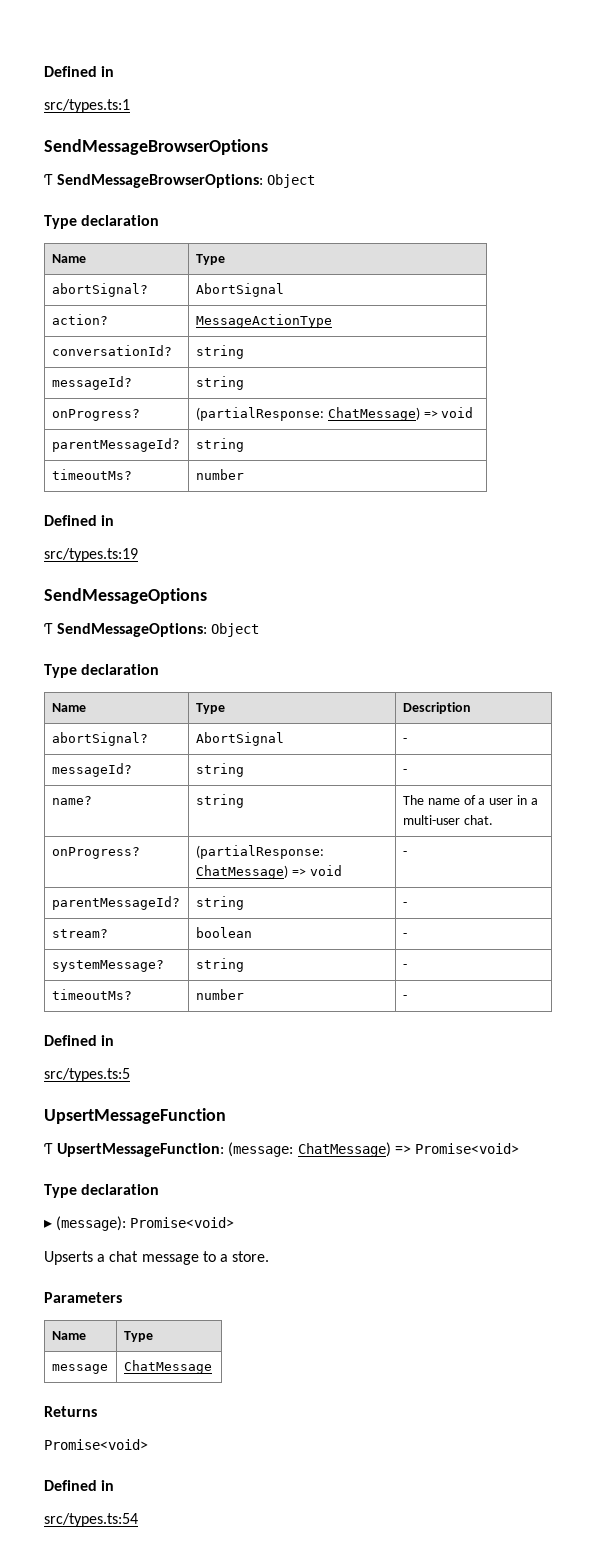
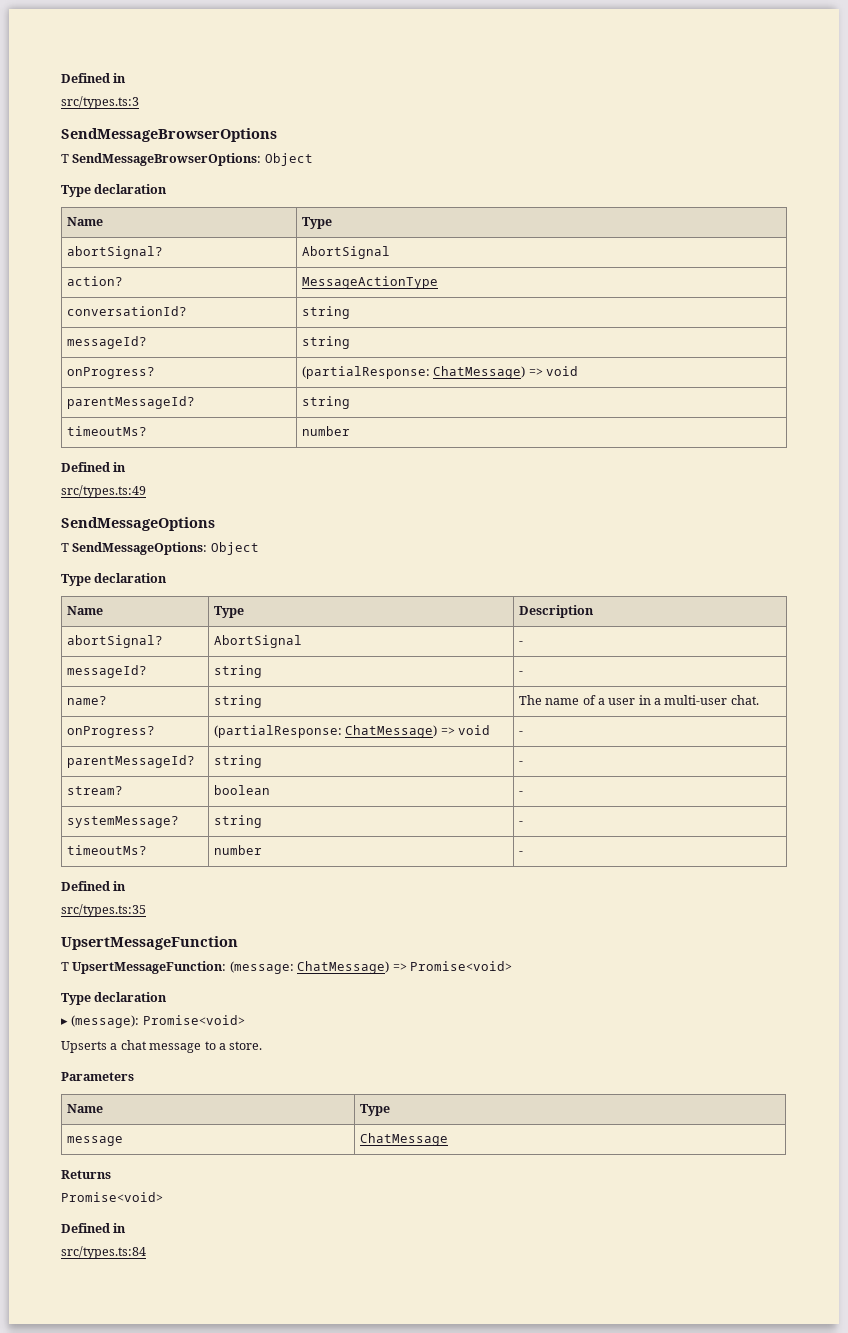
[44,66,115,77] [44,99,130,113] Defined in // src/types.ts:1 -> [61,73,127,83] [61,96,139,109] Defined in // src/types.ts:3
[44,548,138,562] src/types.ts:19 -> [61,485,146,498] src/types.ts:49
[44,1068,130,1082] src/types.ts:5 -> [61,904,146,917] src/types.ts:35
[44,1513,138,1527] src/types.ts:54 -> [61,1246,146,1259] src/types.ts:84

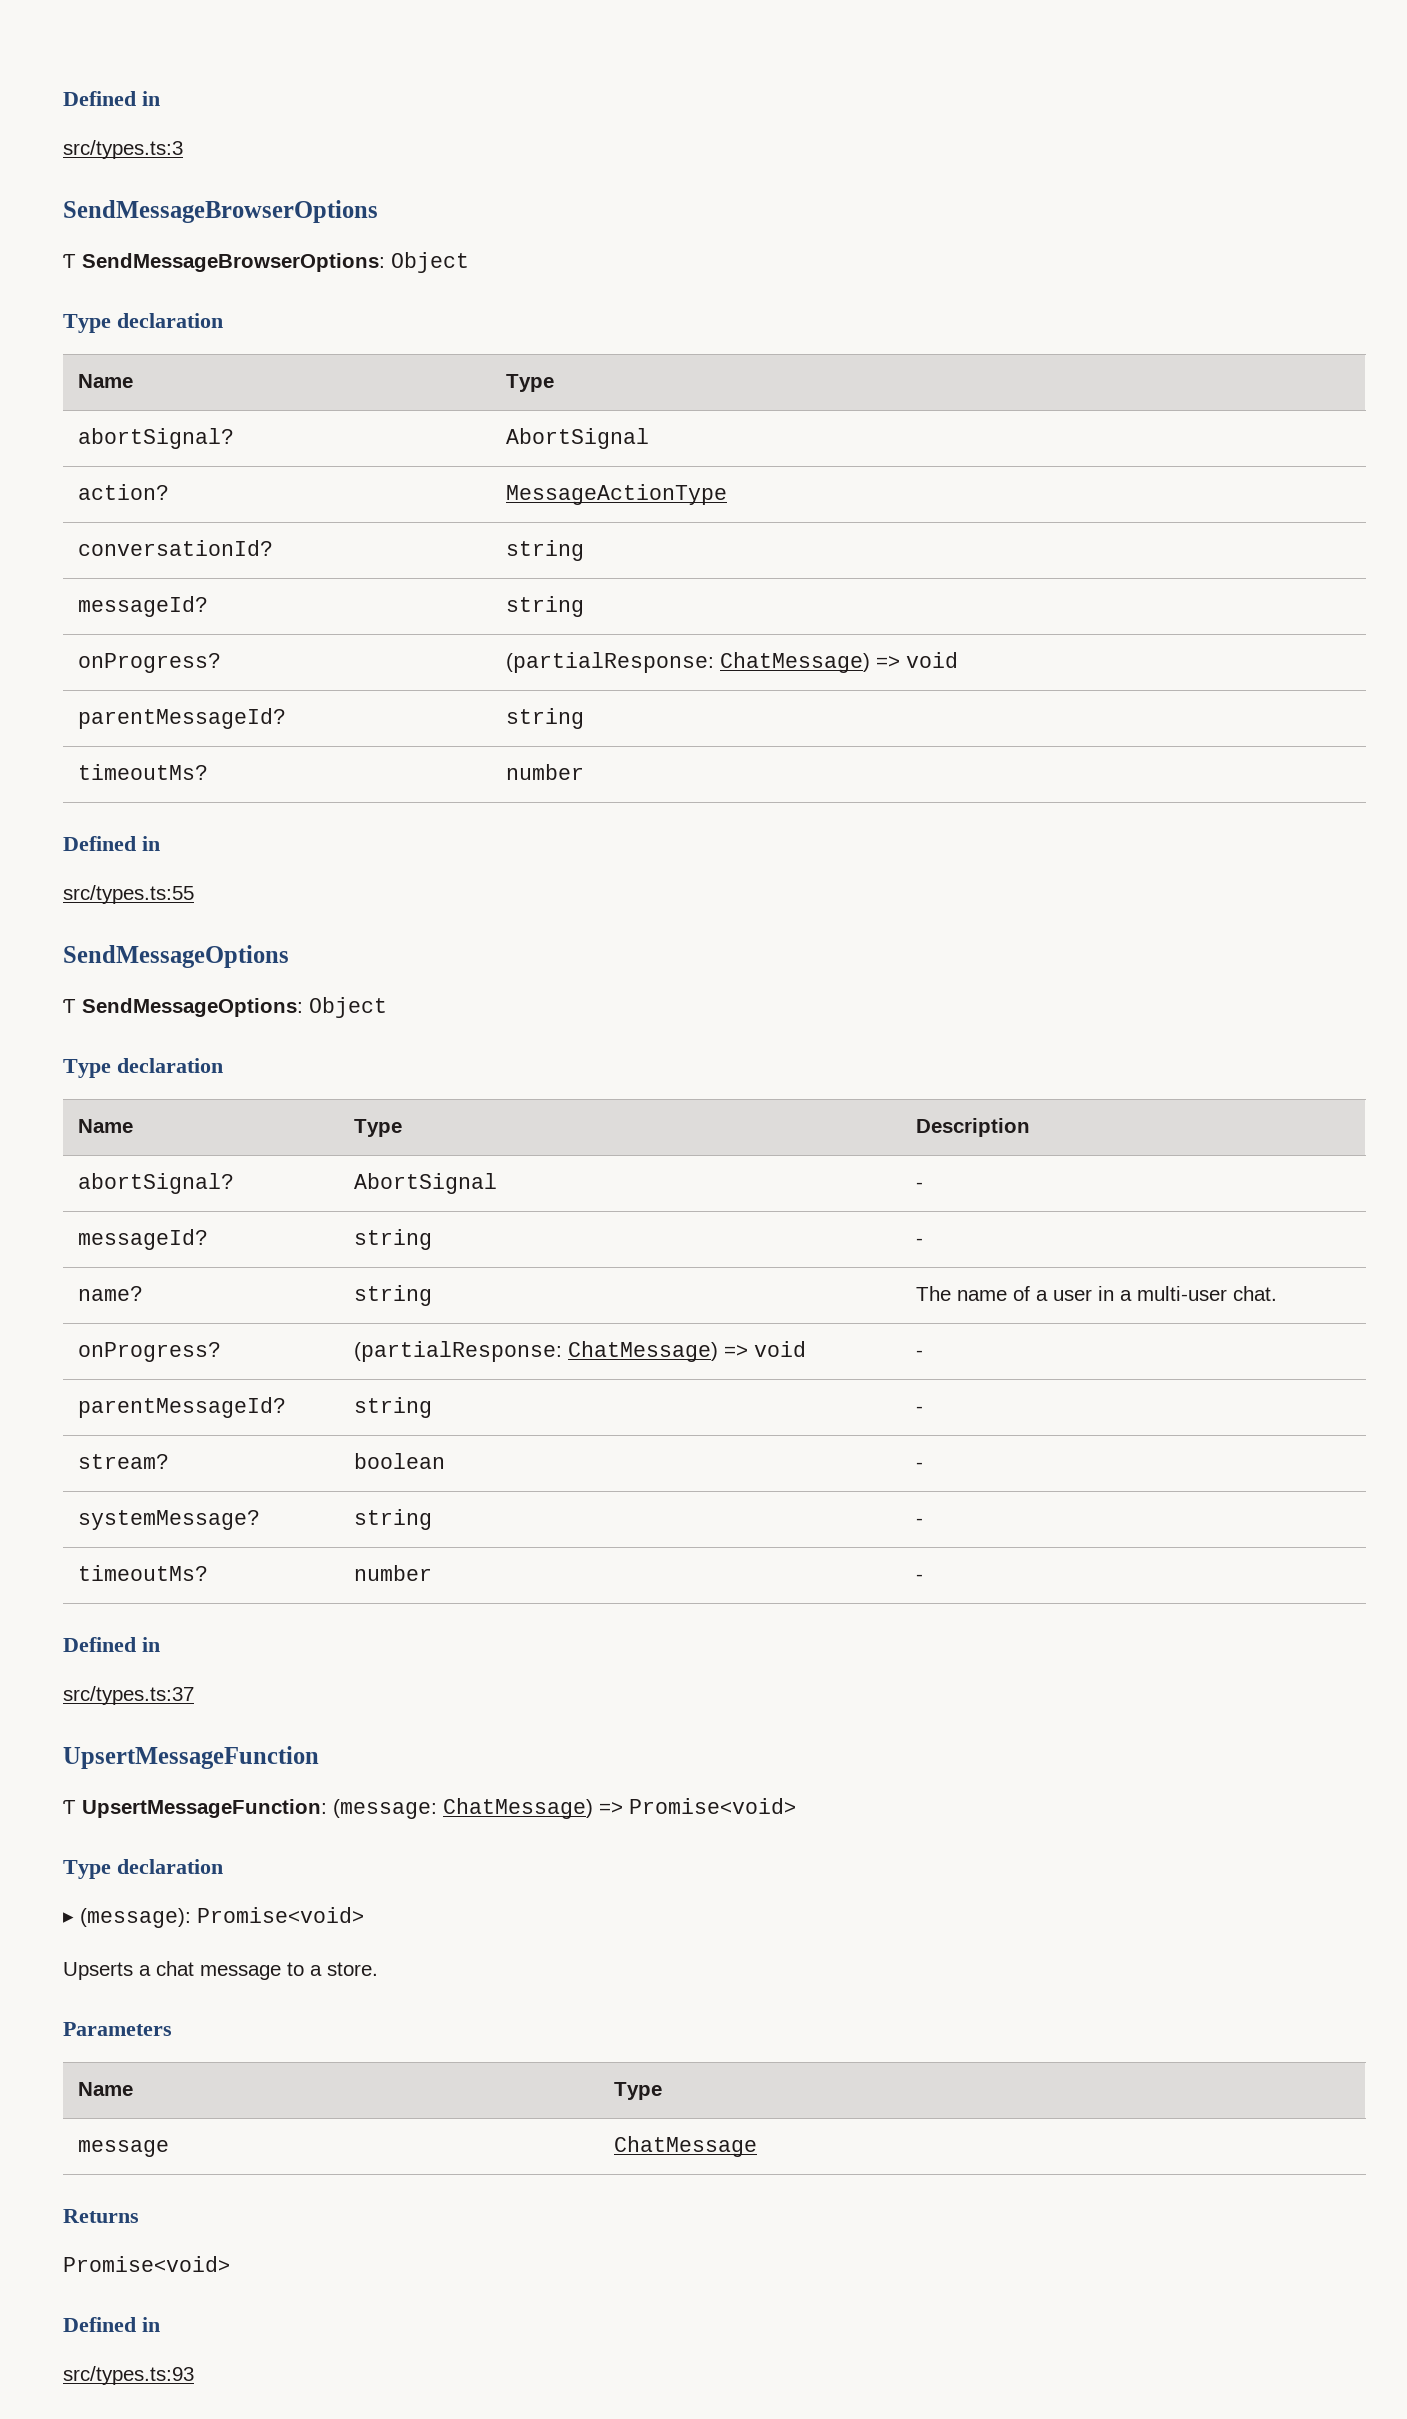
[61,485,146,498] src/types.ts:49 -> [63,885,194,904] src/types.ts:55
[61,904,146,917] src/types.ts:35 -> [63,1686,194,1705] src/types.ts:37
[61,1246,146,1259] src/types.ts:84 -> [63,2366,194,2385] src/types.ts:93

